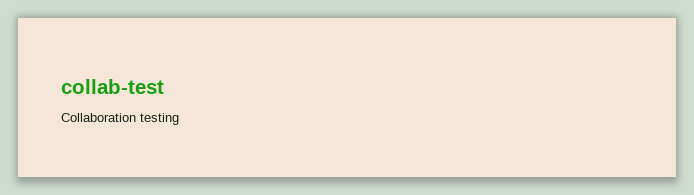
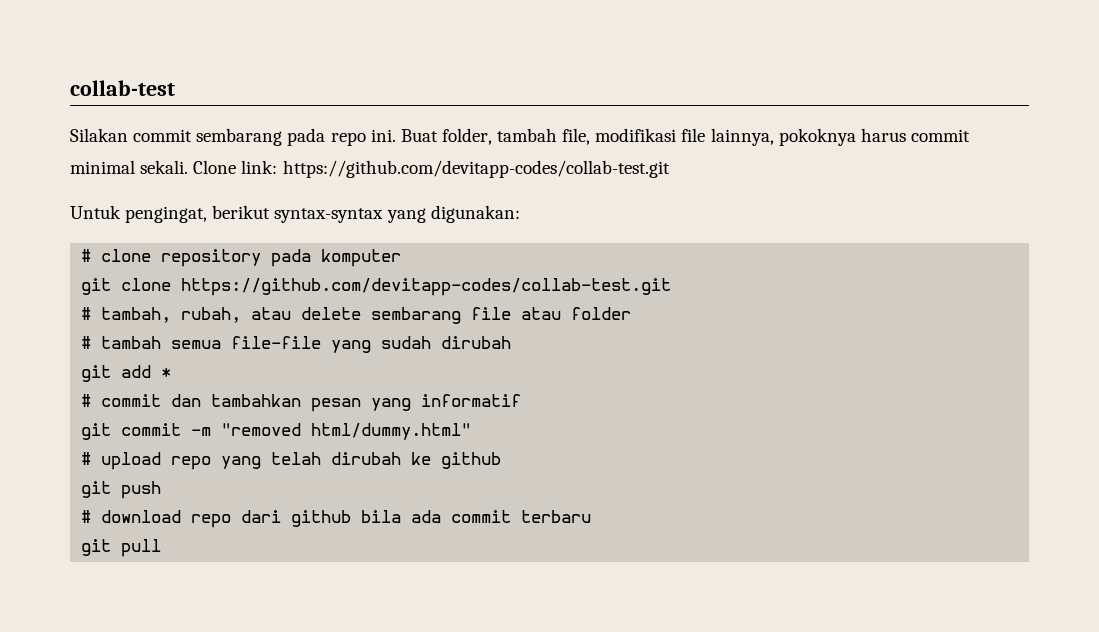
[61,113,179,125] Collaboration testing -> [70,128,970,146] [70,160,670,178] [70,205,520,223] [81,249,402,267] [81,278,672,296] [81,307,632,324] [81,336,512,353] [81,365,172,382] [81,394,522,412] [81,423,472,440] [81,452,502,470] [81,481,162,499] [81,510,592,528] [81,539,162,557] Silakan commit sembarang pada repo ini. Buat folder, tambah file, modifikasi file lainnya, pokoknya harus commit minimal sekali. Clone link: https://github.com/devitapp-codes/collab-test.git // Untuk pengingat, berikut syntax-syntax yang digunakan: // # clone repository pada komputer // git clone https://github.com/devitapp-codes/collab-test.git // # tambah, rubah, atau delete sembarang file atau folder // # tambah semua file-file yang sudah dirubah // git add * // # commit dan tambahkan pesan yang informatif // git commit -m "removed html/dummy.html" // # upload repo yang telah dirubah ke github // git push // # download repo dari github bila ada commit terbaru // git pull

